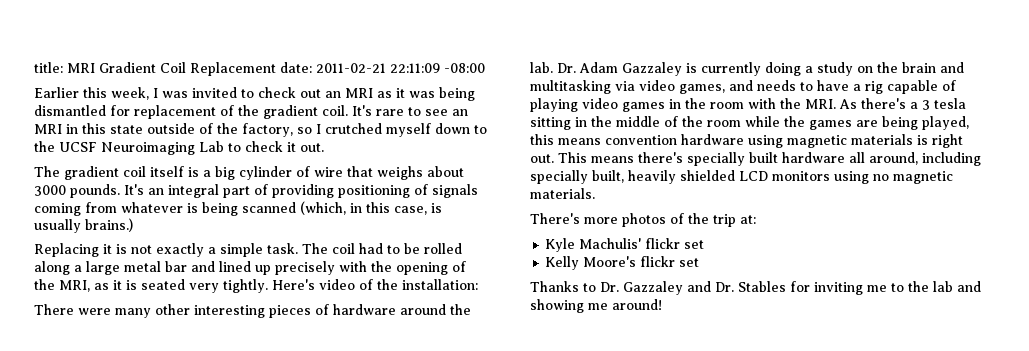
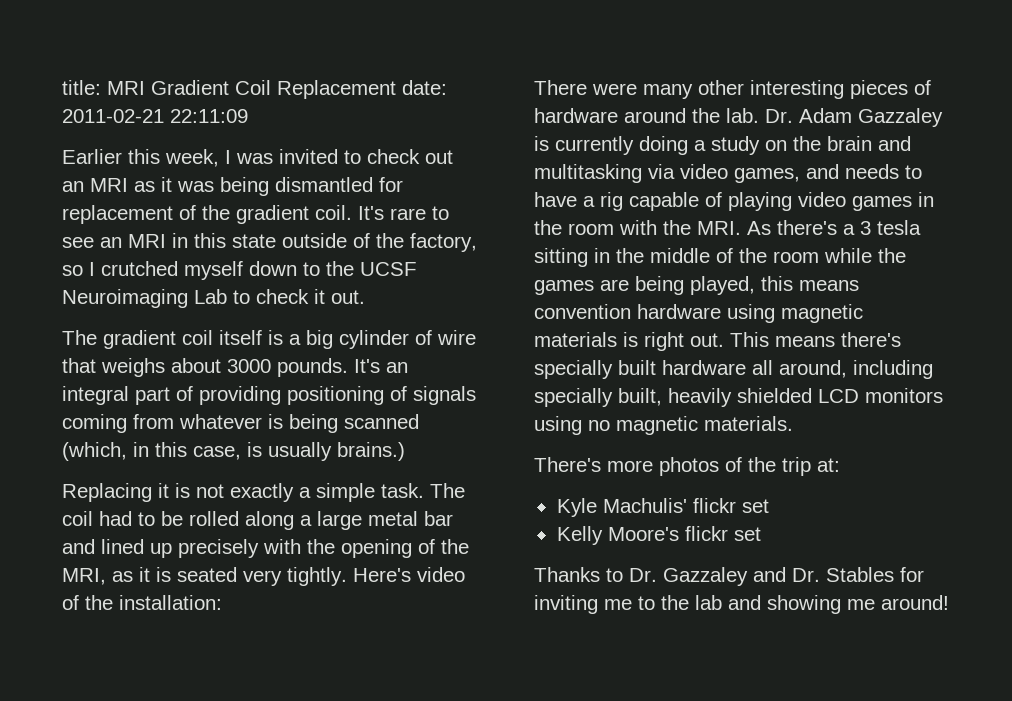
[444,63,485,73] -08:00 -> (248, 116) none

